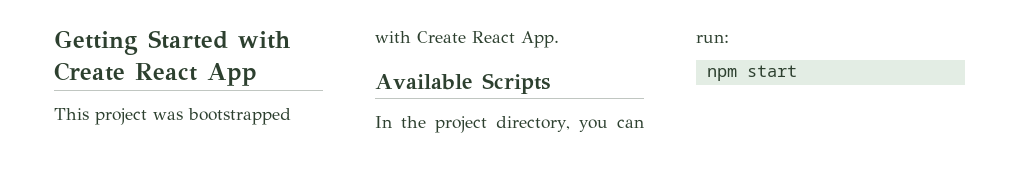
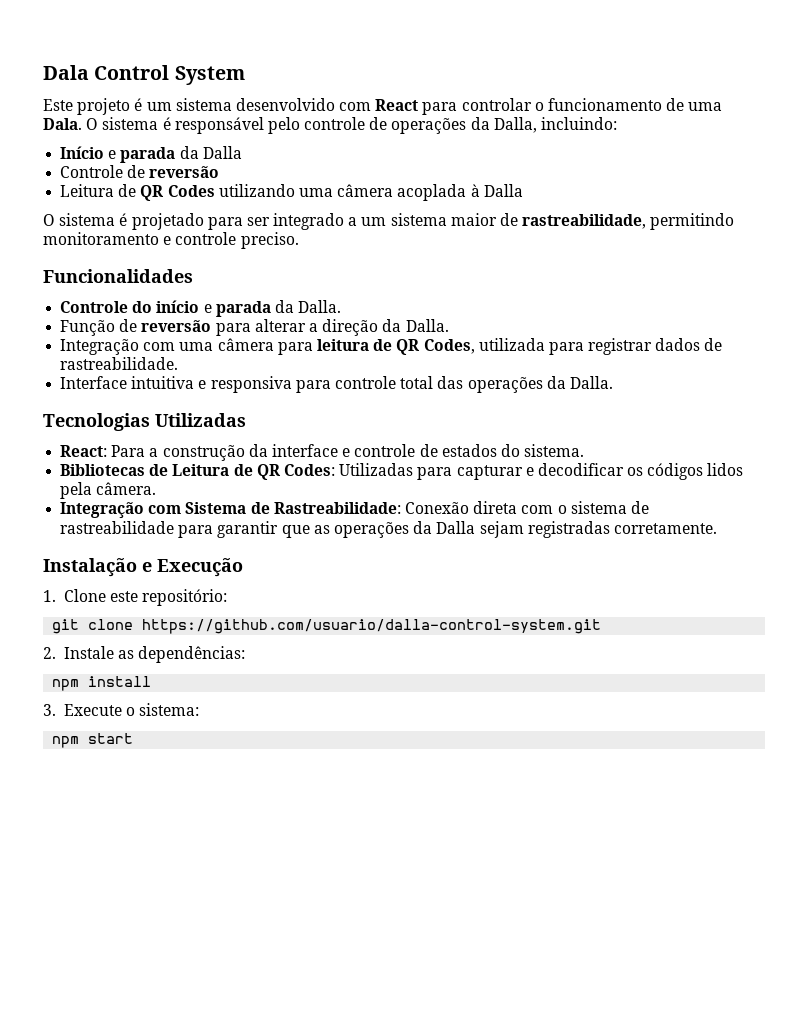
[54,30,290,55] [54,62,257,86] [54,108,291,125] [375,31,559,48] [375,73,550,94] [375,116,644,133] [696,34,729,43] Getting Started with Create React App // This project was bootstrapped with Create React App. // Available Scripts // In the project directory, you can run: -> [43,65,245,85] [43,98,723,115] [43,117,618,134] [60,146,242,163] [60,165,220,178] [60,184,523,201] [43,213,735,230] [43,232,299,249] [43,269,193,283] [60,300,342,317] [60,319,449,336] [60,338,723,355] [60,357,179,370] [60,376,613,393] [43,413,246,431] [60,444,585,461] [60,463,744,480] [60,482,157,499] [60,501,649,519] [60,521,717,538] [43,558,243,577] [43,589,228,606] [52,619,602,634] [43,646,246,663] [52,676,152,691] [43,703,200,716] Dala Control System // Este projeto é um sistema desenvolvido com React para controlar o funcionamento de uma Dala. O sistema é responsável pelo controle de operações da Dalla, incluindo: // Início e parada da Dalla // Controle de reversão // Leitura de QR Codes utilizando uma câmera acoplada à Dalla // O sistema é projetado para ser integrado a um sistema maior de rastreabilidade, permitindo monitoramento e controle preciso. // Funcionalidades // Controle do início e parada da Dalla. // Função de reversão para alterar a direção da Dalla. // Integração com uma câmera para leitura de QR Codes, utilizada para registrar dados de rastreabilidade. // Interface intuitiva e responsiva para controle total das operações da Dalla. // Tecnologias Utilizadas // React: Para a construção da interface e controle de estados do sistema. // Bibliotecas de Leitura de QR Codes: Utilizadas para capturar e decodificar os códigos lidos pela câmera. // Integração com Sistema de Rastreabilidade: Conexão direta com o sistema de rastreabilidade para garantir que as operações da Dalla sejam registradas corretamente. // Instalação e Execução // 1. Clone este repositório: // git clone https://github.com/usuario/dalla-control-system.git // 2. Instale as dependências: // npm install // 3. Execute o sistema:

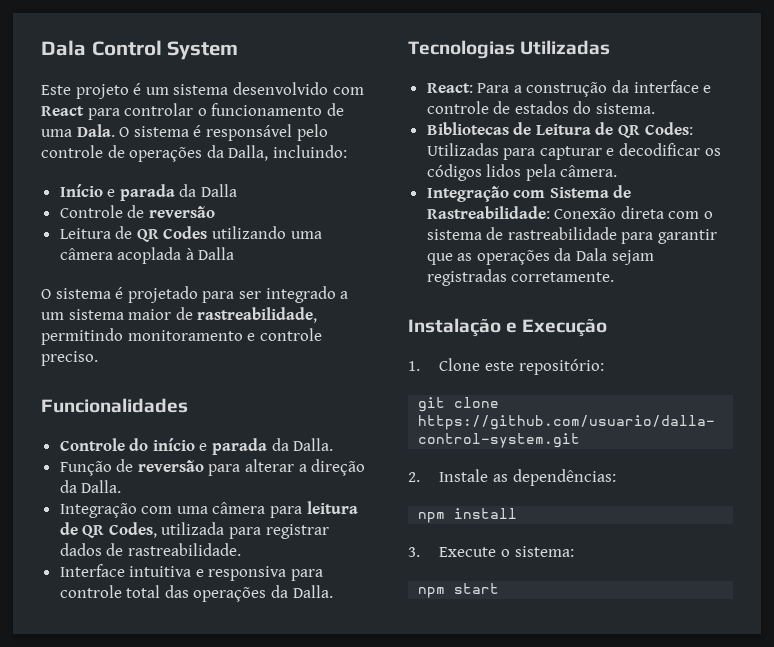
[436,521,476,534] Dalla -> [576,248,608,261] Dala

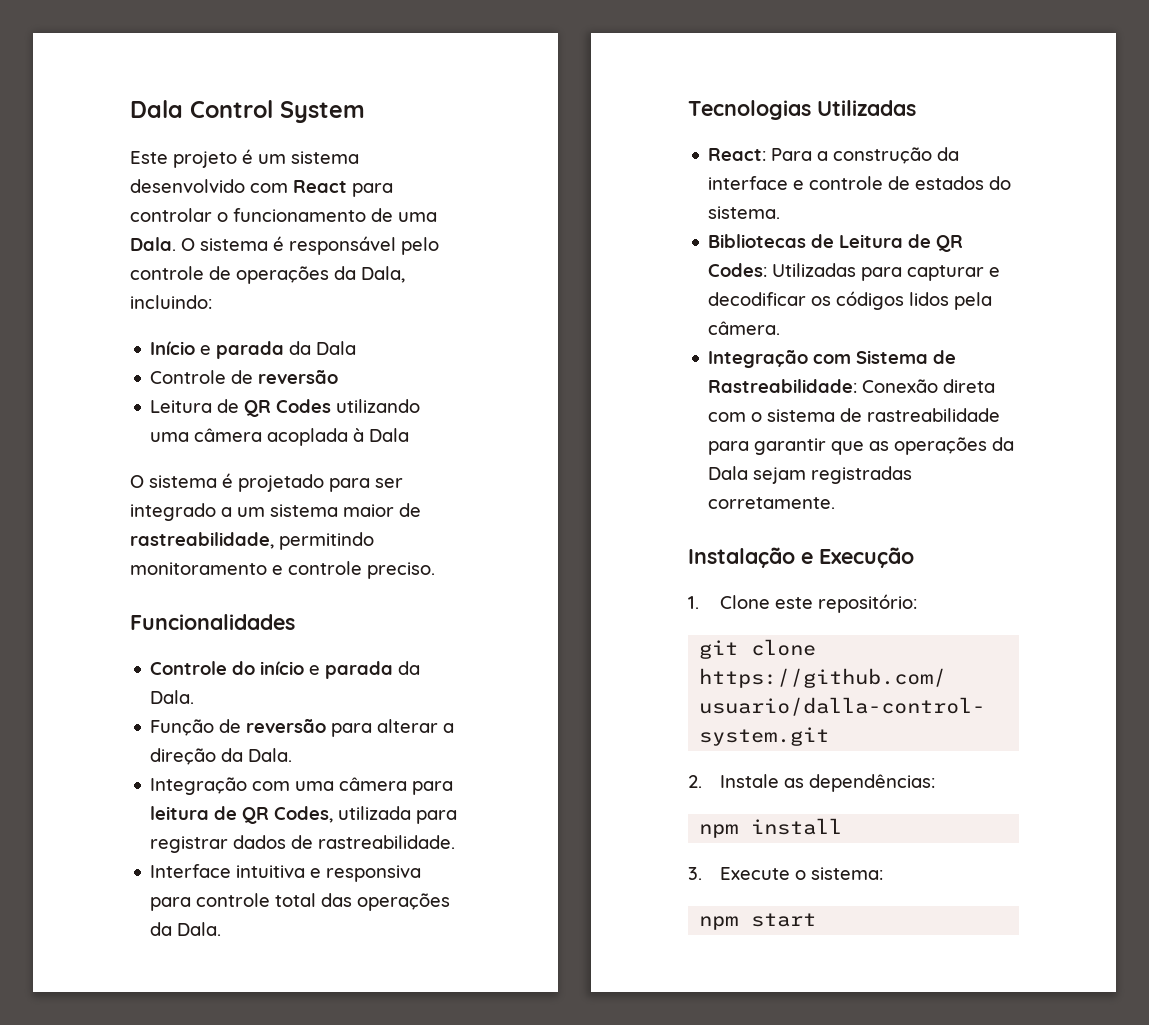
[228,145,269,161] Dalla, -> [361,266,405,283] Dala,
[201,184,238,197] Dalla -> [316,341,357,355] Dala
[198,247,235,260] Dalla -> [369,428,410,442] Dala
[293,438,334,451] Dalla. -> [150,690,195,704] Dala.
[81,480,122,493] Dalla. -> [248,748,293,762] Dala.
[292,585,333,598] Dalla. -> [177,922,222,936] Dala.

